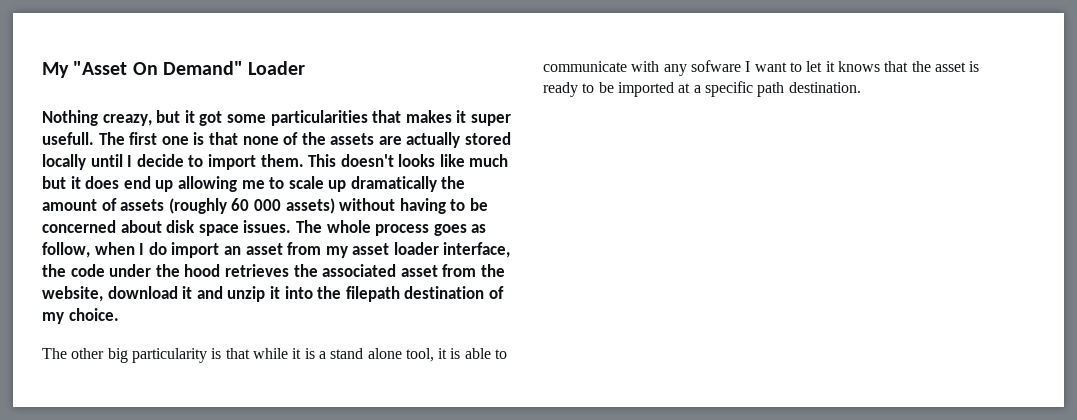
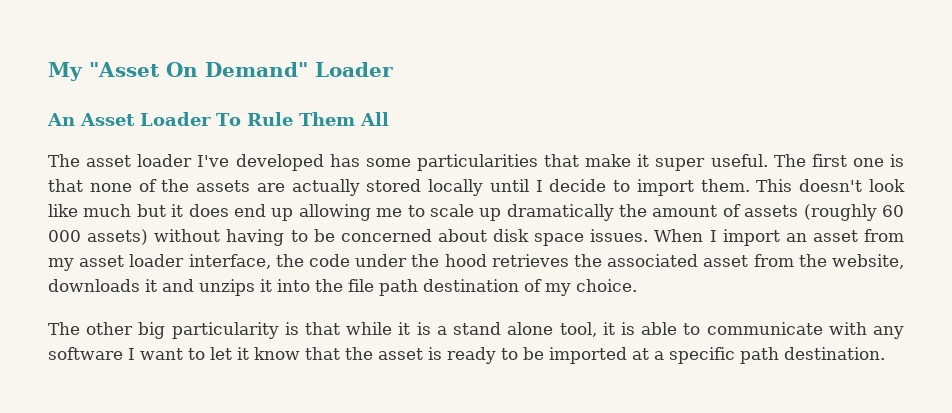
[42,110,223,126] Nothing creazy, but it got -> [47,112,389,126] [48,154,360,171] An Asset Loader To Rule Them All // The asset loader I've developed has
[405,110,452,123] makes -> [585,154,632,167] make
[42,132,94,145] usefull. -> [710,154,768,167] useful.
[398,154,436,167] looks -> [868,179,905,192] look
[295,220,487,236] [42,242,167,258] The whole process goes as follow, when I do -> [654,229,717,242] When I
[107,286,178,299] download -> [48,279,140,292] downloads
[227,286,266,302] unzip -> [199,279,255,296] unzips
[345,286,400,302] filepath -> [348,279,418,296] file path
[690,60,741,72] sofware -> [48,347,123,360] software
[837,61,880,72] knows -> [254,347,300,360] know

